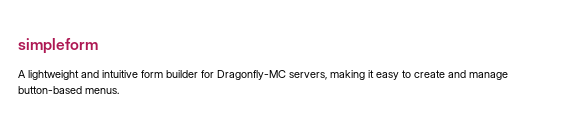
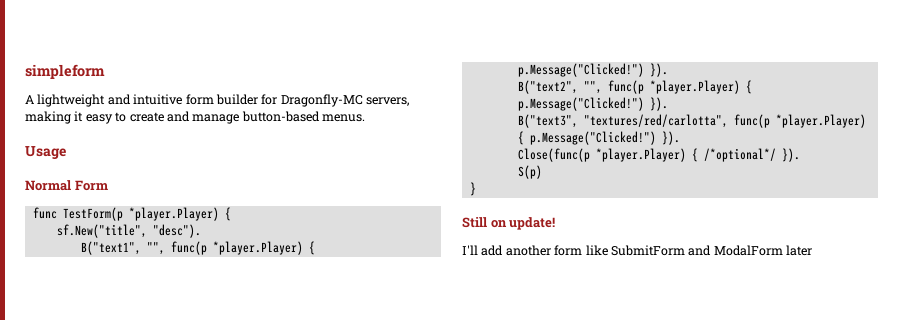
(119, 91) none -> [25,146,66,159] [25,180,108,191] [32,207,231,221] [56,224,201,238] [80,241,315,255] [517,63,668,77] [517,80,752,94] [517,97,668,111] [517,114,866,128] [517,131,680,145] [517,148,800,162] [517,165,542,179] [469,182,476,196] [462,217,556,230] [462,245,812,256] // Usage // Normal Form // func TestForm(p *player.Player) { // sf.New("title", "desc"). // B("text1", "", func(p *player.Player) { p.Message("Clicked!") }). // B("text2", "", func(p *player.Player) { p.Message("Clicked!") }). // B("text3", "textures/red/carlotta", func(p *player.Player) { p.Message("Clicked!") }). // Close(func(p *player.Player) { /*optional*/ }). // S(p) // } // Still on update! // I'll add another form like SubmitForm and ModalForm later

